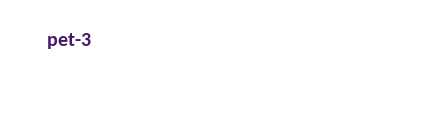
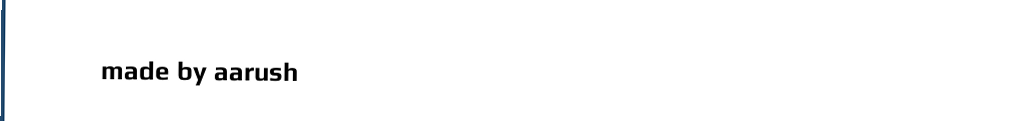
[47,33,91,49] pet-3 -> [100,60,300,87] made by aarush

